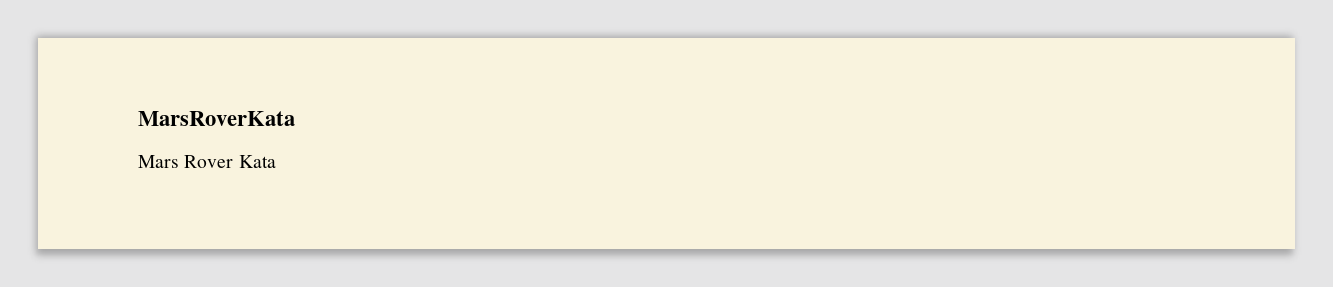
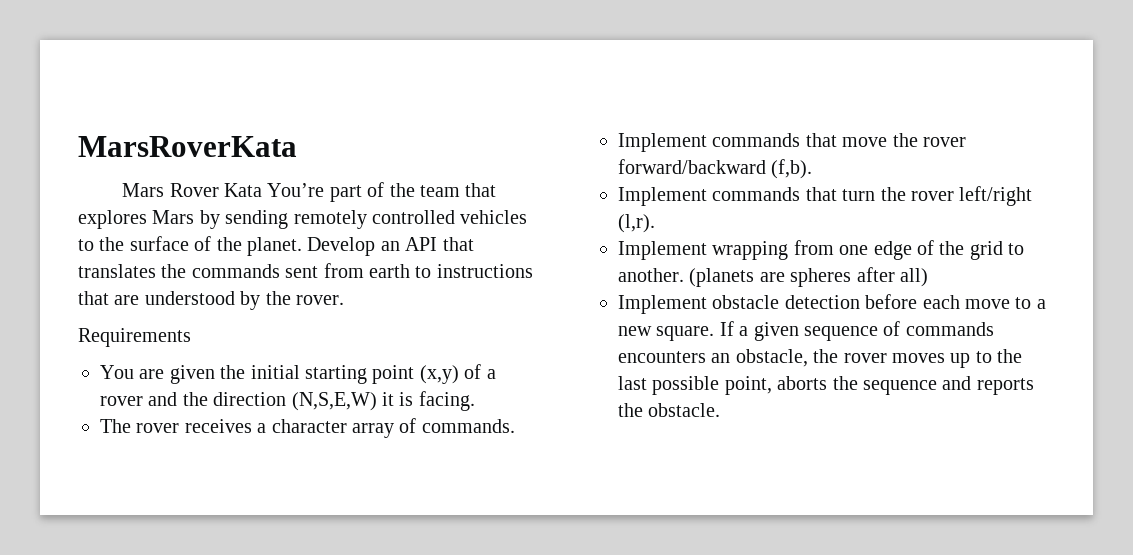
(276, 161) none -> [267,182,497,202] [78,210,528,229] [78,236,474,256] [78,263,533,278] [78,291,344,310] [78,328,191,347] [100,364,496,384] [100,391,475,411] [100,418,515,438] [618,133,966,152] [618,159,813,179] [618,186,1033,206] [618,214,655,233] [618,240,1025,260] [618,267,928,287] [618,294,1046,314] [618,321,994,341] [618,349,1023,368] [618,376,1034,395] [618,403,721,417] You’re part of the team that explores Mars by sending remotely controlled vehicles to the surface of the planet. Develop an API that translates the commands sent from earth to instructions that are understood by the rover. // Requirements // You are given the initial starting point (x,y) of a rover and the direction (N,S,E,W) it is facing. // The rover receives a character array of commands. // Implement commands that move the rover forward/backward (f,b). // Implement commands that turn the rover left/right (l,r). // Implement wrapping from one edge of the grid to another. (planets are spheres after all) // Implement obstacle detection before each move to a new square. If a given sequence of commands encounters an obstacle, the rover moves up to the last possible point, aborts the sequence and reports the obstacle.

